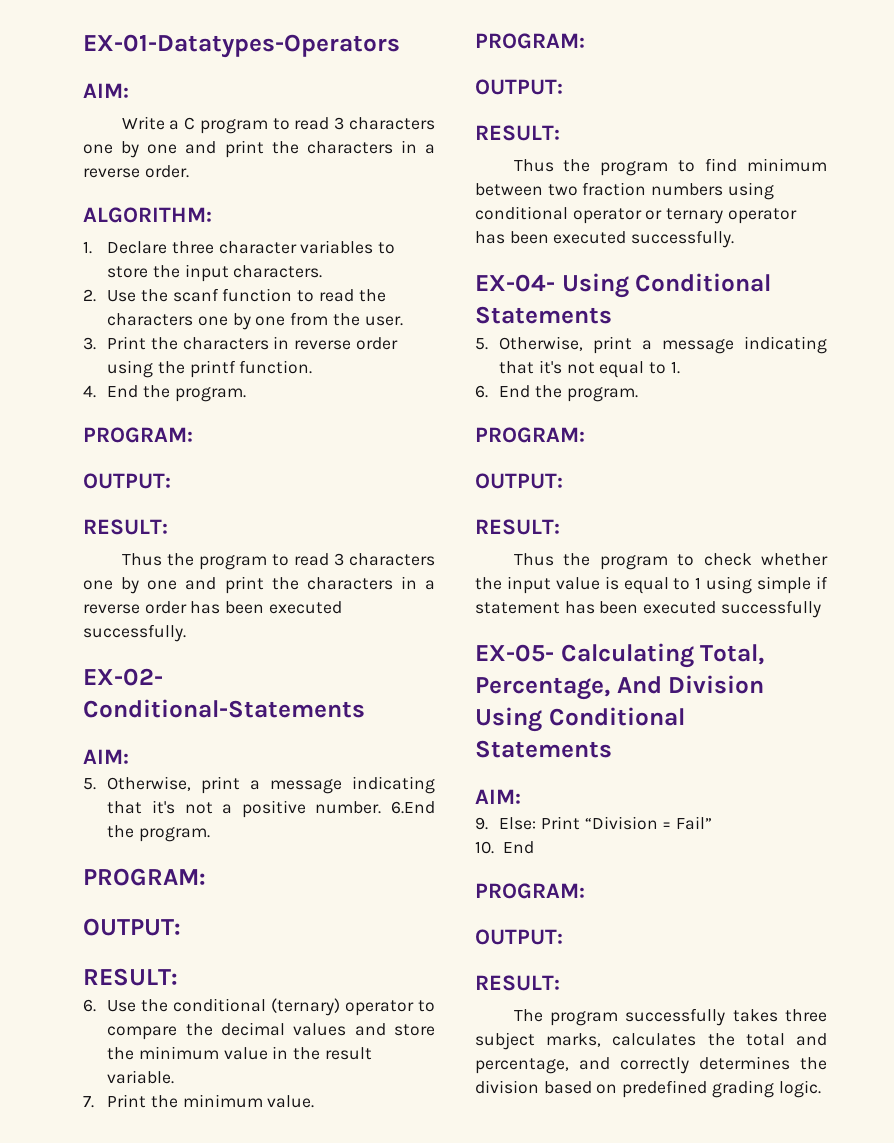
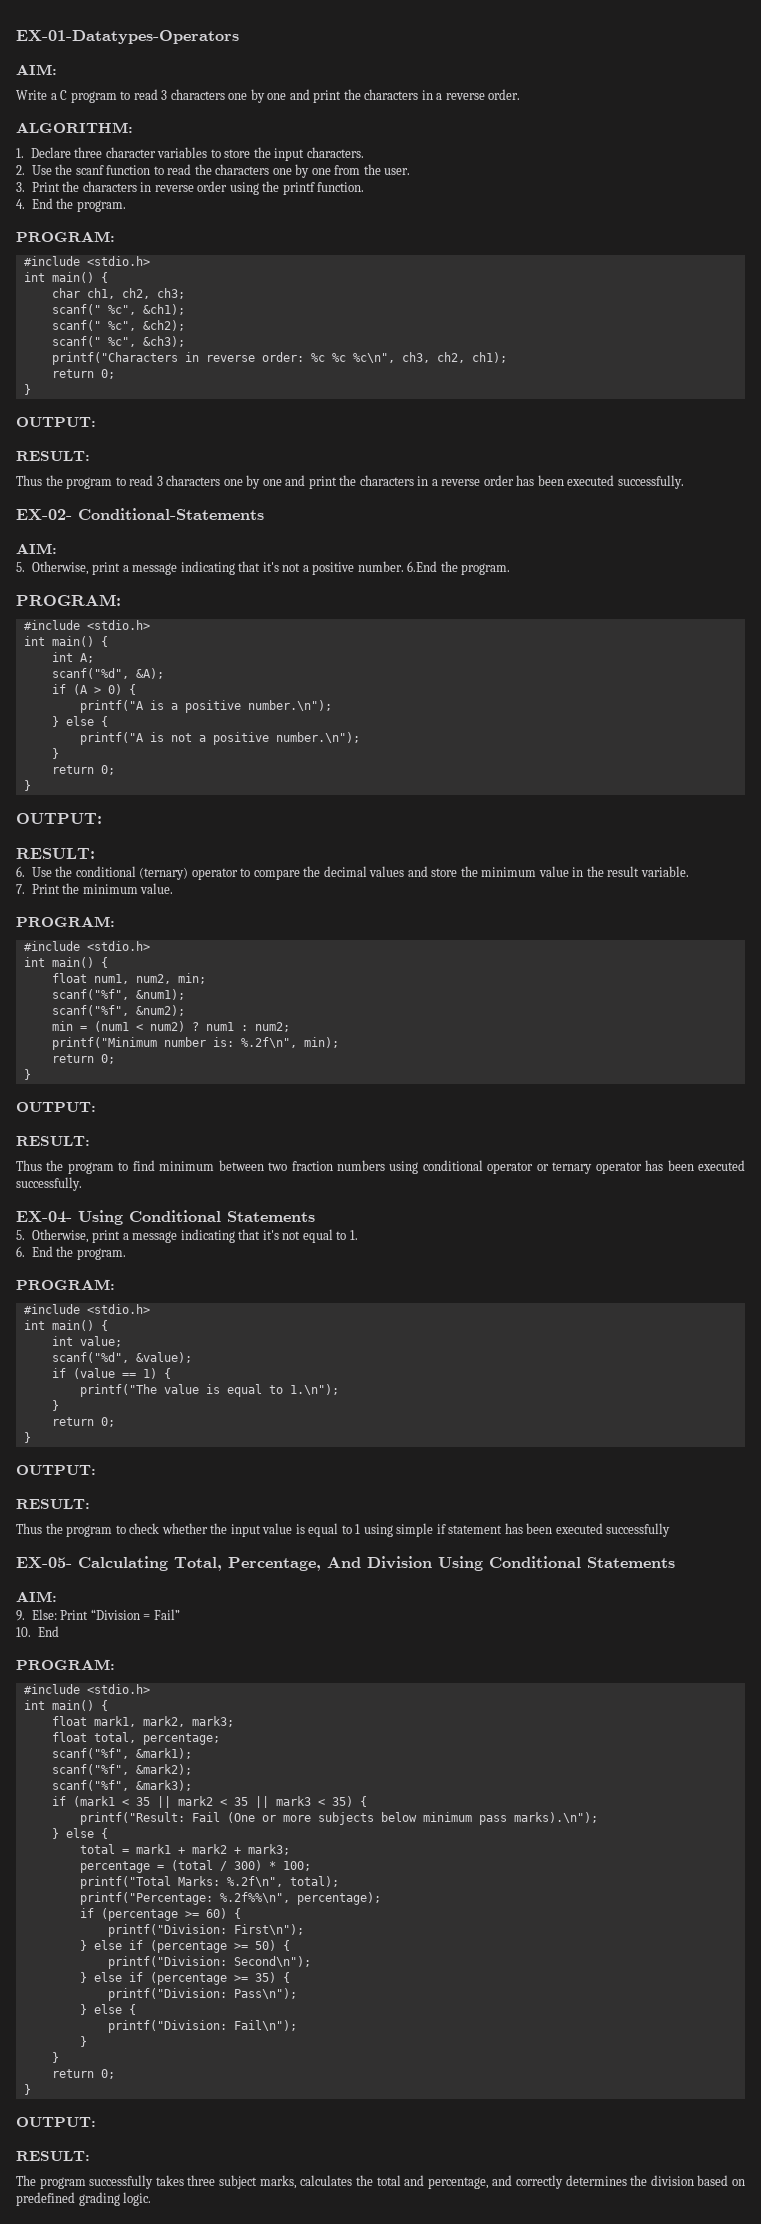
(193, 435) none -> [23,256,150,266] [23,272,108,283] [51,288,185,299] [51,304,185,315] [51,320,185,331] [51,336,185,347] [51,352,507,365] [51,369,115,379] [23,384,31,395] // #include <stdio.h> // int main() { // char ch1, ch2, ch3; // scanf(" %c", &ch1); // scanf(" %c", &ch2); // scanf(" %c", &ch3); // printf("Characters in reverse order: %c %c %c\n", ch3, ch2, ch1); // return 0; // }
(206, 877) none -> [23,620,150,630] [23,636,108,647] [51,652,94,663] [51,668,164,679] [51,684,136,695] [79,700,332,713] [51,716,108,727] [79,732,360,745] [51,748,59,759] [51,765,115,775] [23,780,31,791] // #include <stdio.h> // int main() { // int A; // scanf("%d", &A); // if (A > 0) { // printf("A is a positive number.\n"); // } else { // printf("A is not a positive number.\n"); // } // return 0; // }
(585, 41) none -> [23,941,150,951] [23,957,108,968] [51,973,206,984] [51,989,185,1000] [51,1005,185,1016] [51,1021,290,1032] [51,1037,339,1050] [51,1054,115,1064] [23,1069,31,1080] // #include <stdio.h> // int main() { // float num1, num2, min; // scanf("%f", &num1); // scanf("%f", &num2); // min = (num1 < num2) ? num1 : num2; // printf("Minimum number is: %.2f\n", min); // return 0; // }
(585, 435) none -> [23,1304,150,1314] [23,1320,108,1331] [51,1336,122,1347] [51,1352,192,1363] [51,1368,171,1379] [79,1384,339,1397] [51,1400,59,1411] [51,1417,115,1427] [23,1432,31,1443] // #include <stdio.h> // int main() { // int value; // scanf("%d", &value); // if (value == 1) { // printf("The value is equal to 1.\n"); // } // return 0; // }
(585, 891) none -> [23,1684,150,1694] [23,1700,108,1711] [51,1716,234,1727] [51,1732,220,1745] [51,1748,192,1759] [51,1764,192,1775] [51,1780,192,1791] [51,1796,367,1808] [79,1812,598,1825] [51,1828,108,1839] [79,1844,290,1855] [79,1860,311,1873] [79,1876,339,1889] [79,1892,381,1905] [79,1908,241,1921] [107,1924,304,1937] [79,1940,290,1953] [107,1956,311,1969] [79,1972,290,1985] [107,1988,297,2001] [79,2004,136,2015] [107,2020,297,2033] [79,2036,87,2047] [51,2052,59,2063] [51,2069,115,2079] [23,2084,31,2095] // #include <stdio.h> // int main() { // float mark1, mark2, mark3; // float total, percentage; // scanf("%f", &mark1); // scanf("%f", &mark2); // scanf("%f", &mark3); // if (mark1 < 35 || mark2 < 35 || mark3 < 35) { // printf("Result: Fail (One or more subjects below minimum pass marks).\n"); // } else { // total = mark1 + mark2 + mark3; // percentage = (total / 300) * 100; // printf("Total Marks: %.2f\n", total); // printf("Percentage: %.2f%%\n", percentage); // if (percentage >= 60) { // printf("Division: First\n"); // } else if (percentage >= 50) { // printf("Division: Second\n"); // } else if (percentage >= 35) { // printf("Division: Pass\n"); // } else { // printf("Division: Fail\n"); // } // } // return 0; // }

